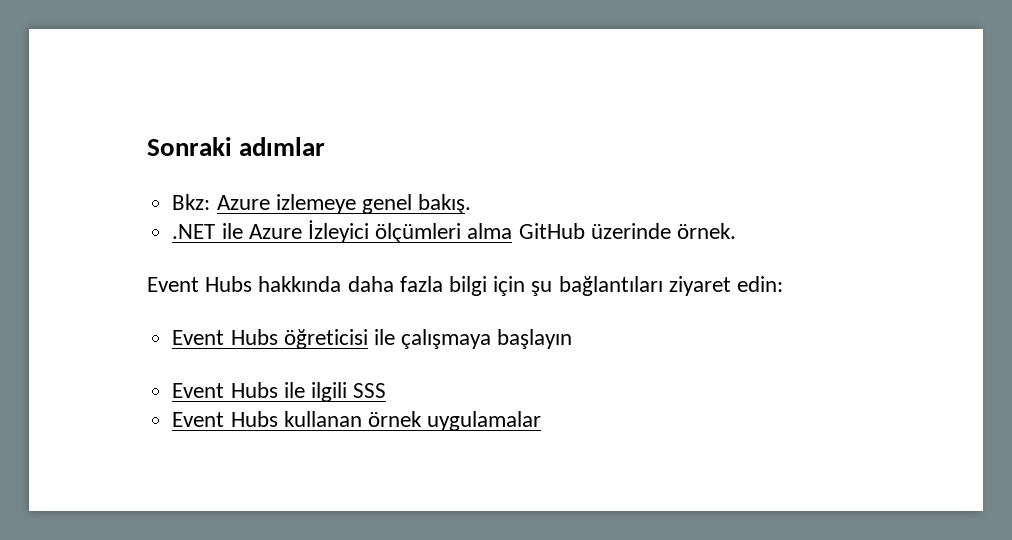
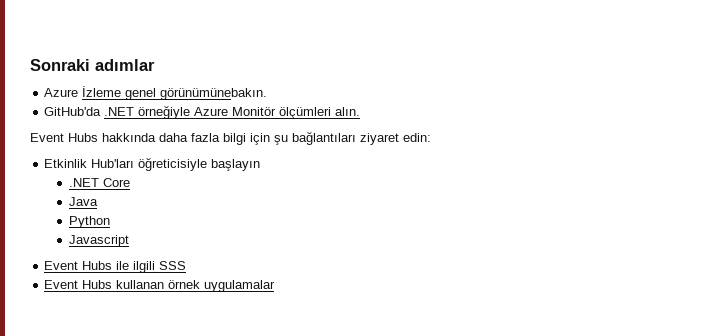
[172,194,472,214] [172,220,736,243] Bkz: Azure izlemeye genel bakış. // .NET ile Azure İzleyici ölçümleri alma GitHub üzerinde örnek. -> [44,86,268,100] [44,105,361,119] Azure İzleme genel görünümünebakın. // GitHub'da .NET örneğiyle Azure Monitör ölçümleri alın.
[172,329,573,349] Event Hubs öğreticisi ile çalışmaya başlayın -> [44,157,261,171] [68,178,130,187] [68,197,98,206] [68,216,110,228] [68,235,129,247] Etkinlik Hub'ları öğreticisiyle başlayın // .NET Core // Java // Python // Javascript

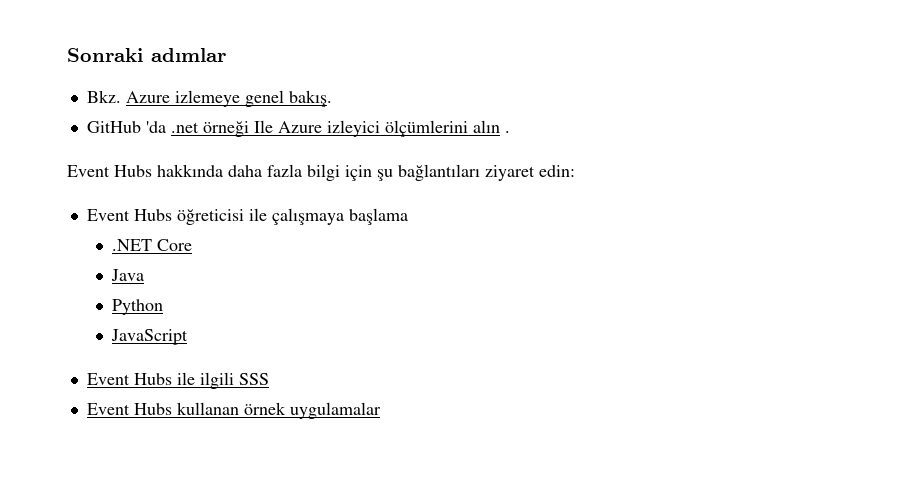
[44,86,268,100] [44,105,361,119] Azure İzleme genel görünümünebakın. // GitHub'da .NET örneğiyle Azure Monitör ölçümleri alın. -> [86,90,332,107] [86,120,510,137] Bkz. Azure izlemeye genel bakış. // GitHub 'da .net örneği Ile Azure izleyici ölçümlerini alın .
[44,157,261,171] Etkinlik Hub'ları öğreticisiyle başlayın -> [86,208,408,225] Event Hubs öğreticisi ile çalışmaya başlama
[68,235,129,247] Javascript -> [111,329,189,345] JavaScript

